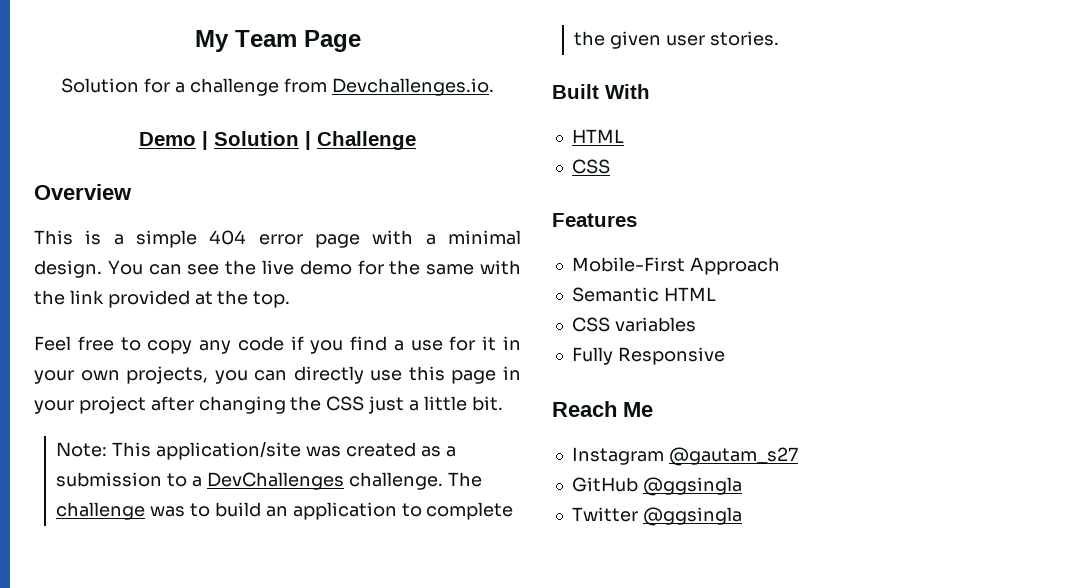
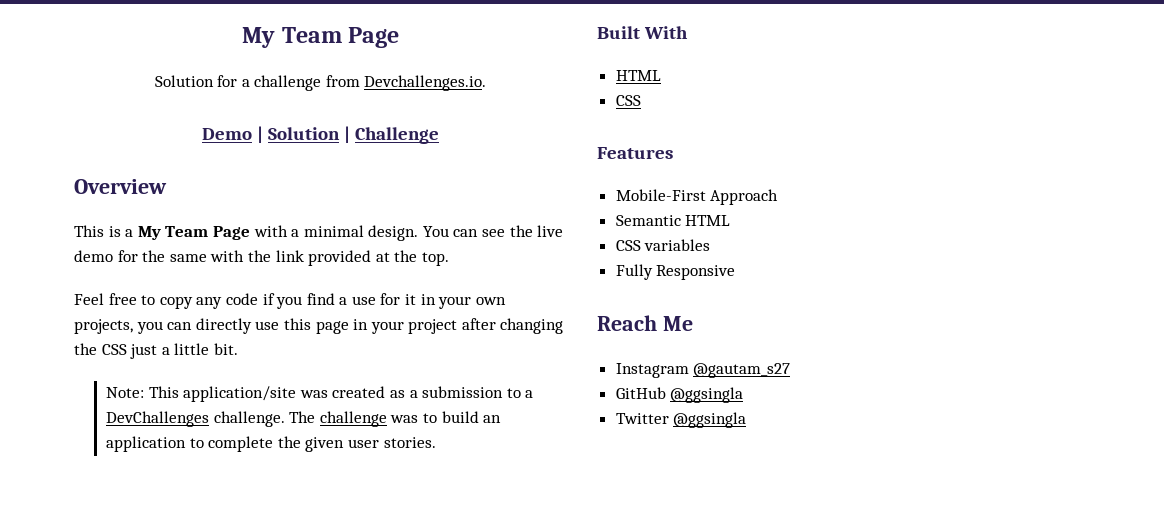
[136,230,360,248] simple 404 error page -> [137,226,250,240] My Team Page

